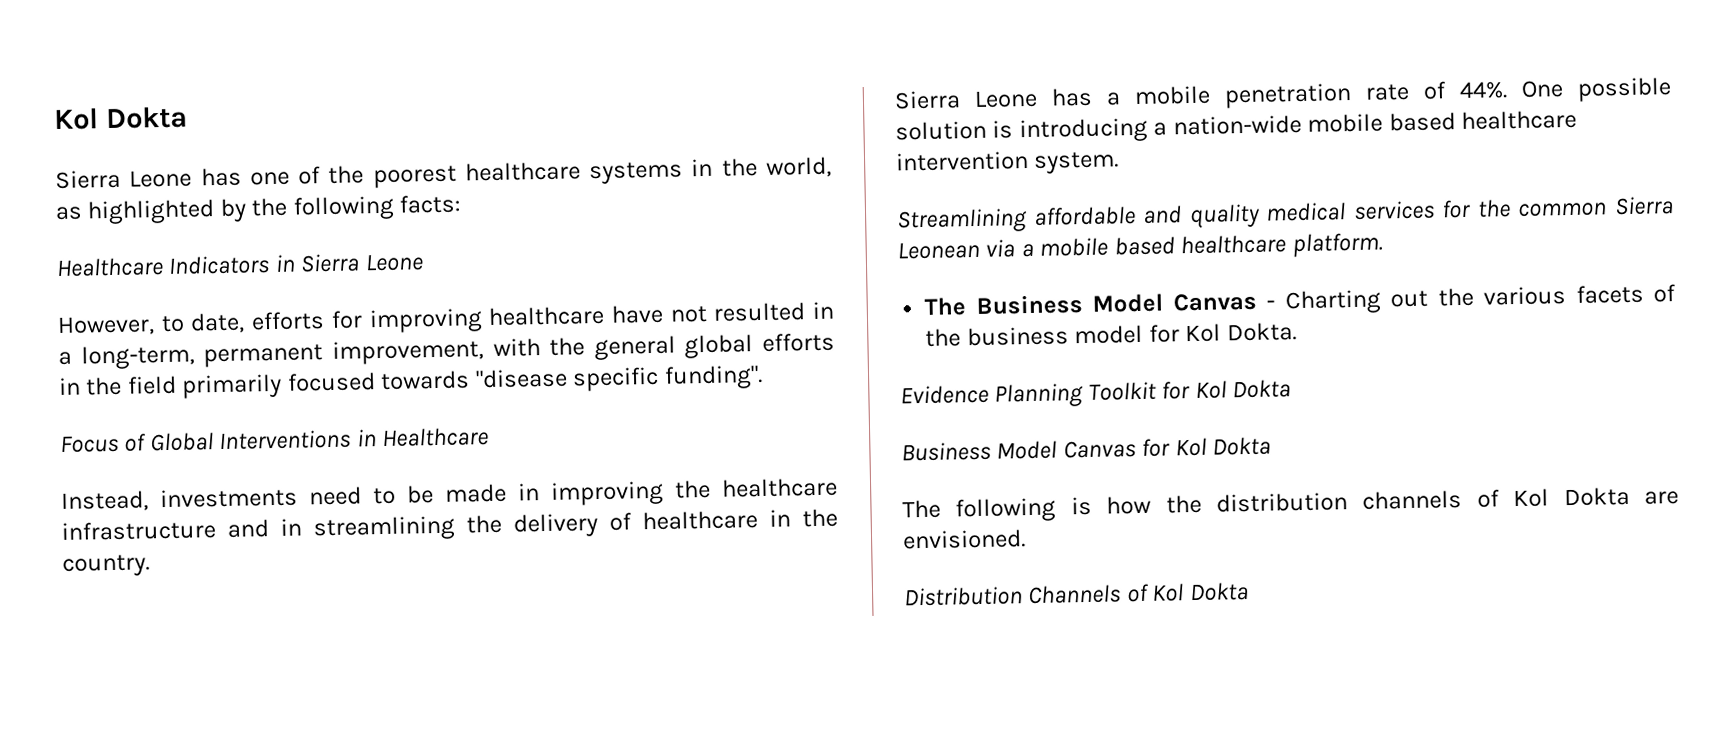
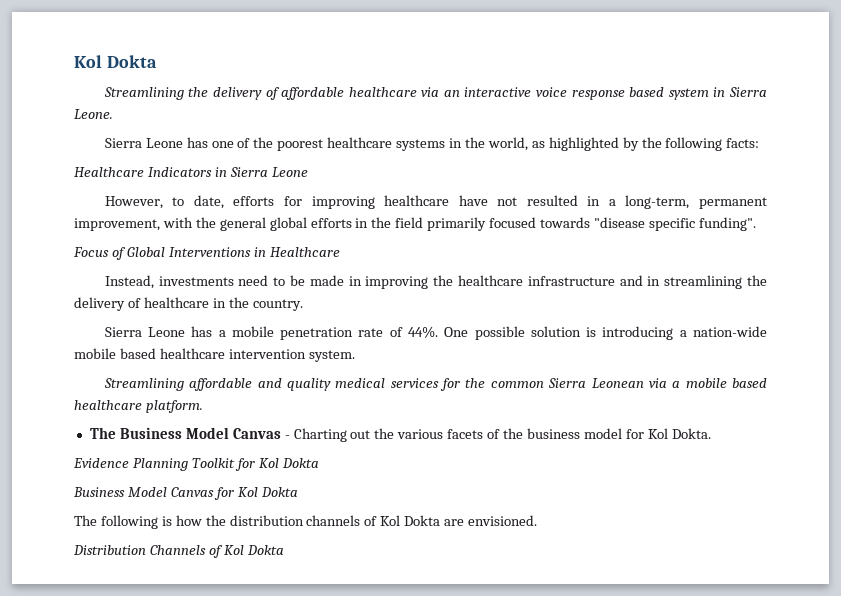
[53,106,188,131] Kol Dokta -> [74,55,157,68] [103,87,767,100] [74,109,113,119] Kol Dokta // Streamlining the delivery of affordable healthcare via an interactive voice response based system in Sierra Leone.

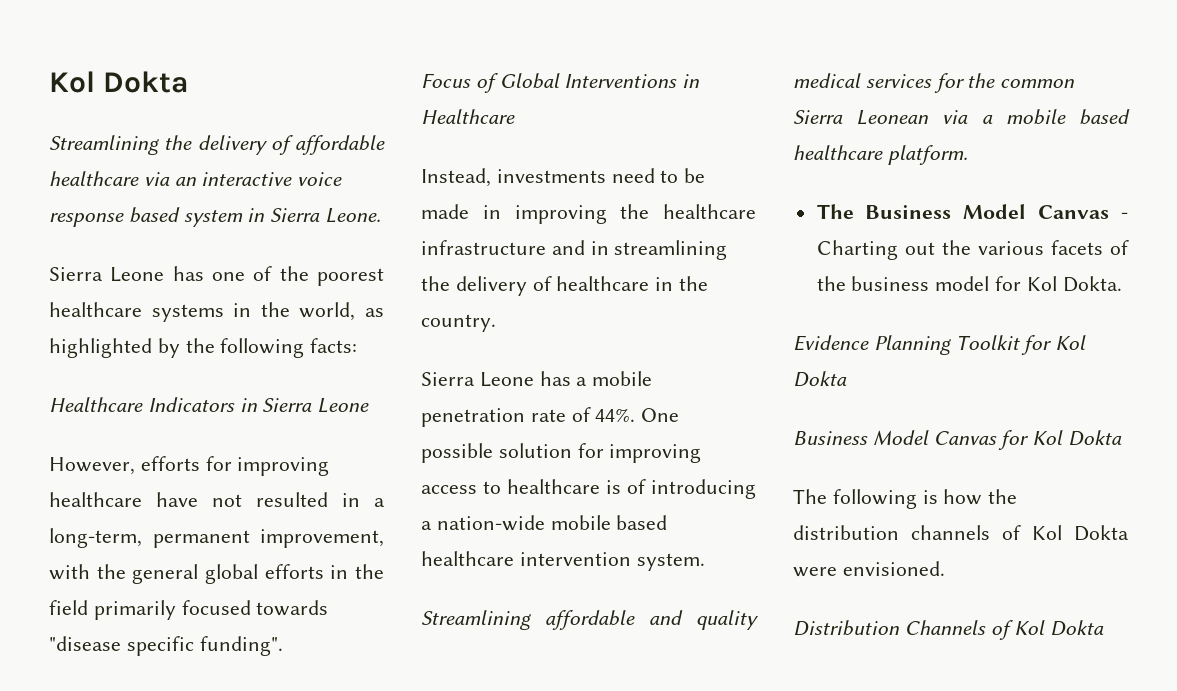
[172,195,224,209] to date, -> (135, 466) none
[586,327,597,337] is -> [577,443,702,463] [421,479,646,494] for improving access to healthcare is of
[444,519,465,526] are -> [793,567,837,577] were

